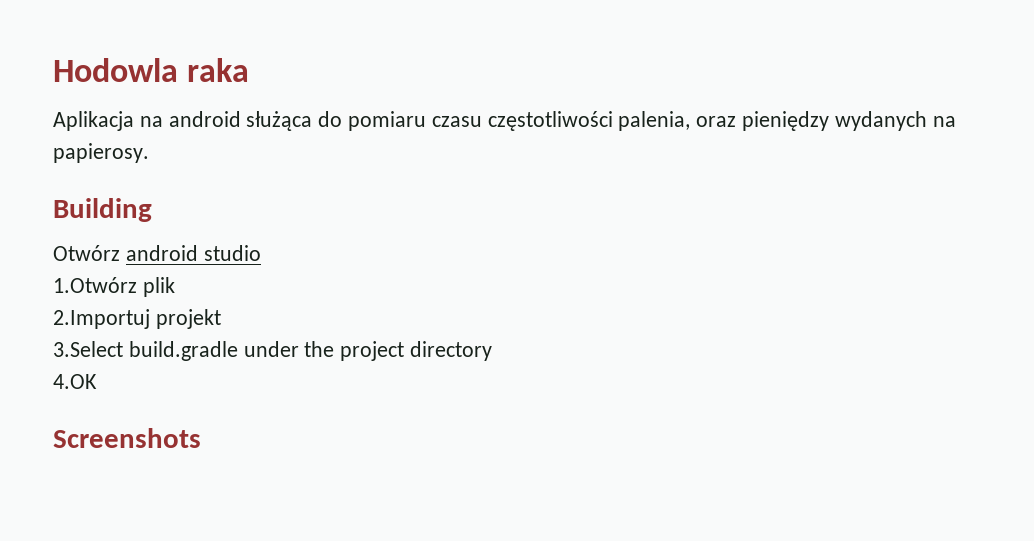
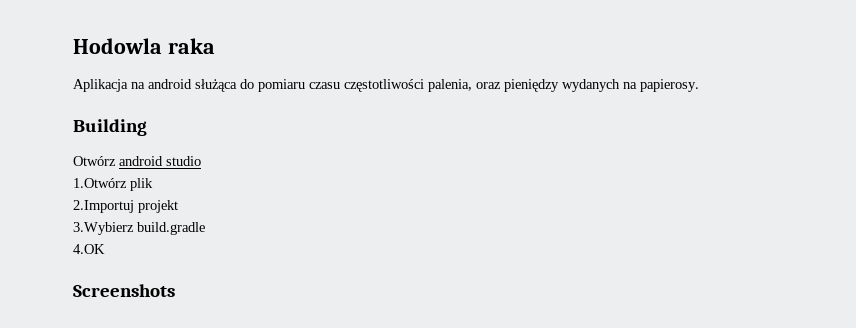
[53,341,123,357] 3.Select -> [73,222,134,235] 3.Wybierz
[243,341,493,361] under the project directory -> (205, 228) none

